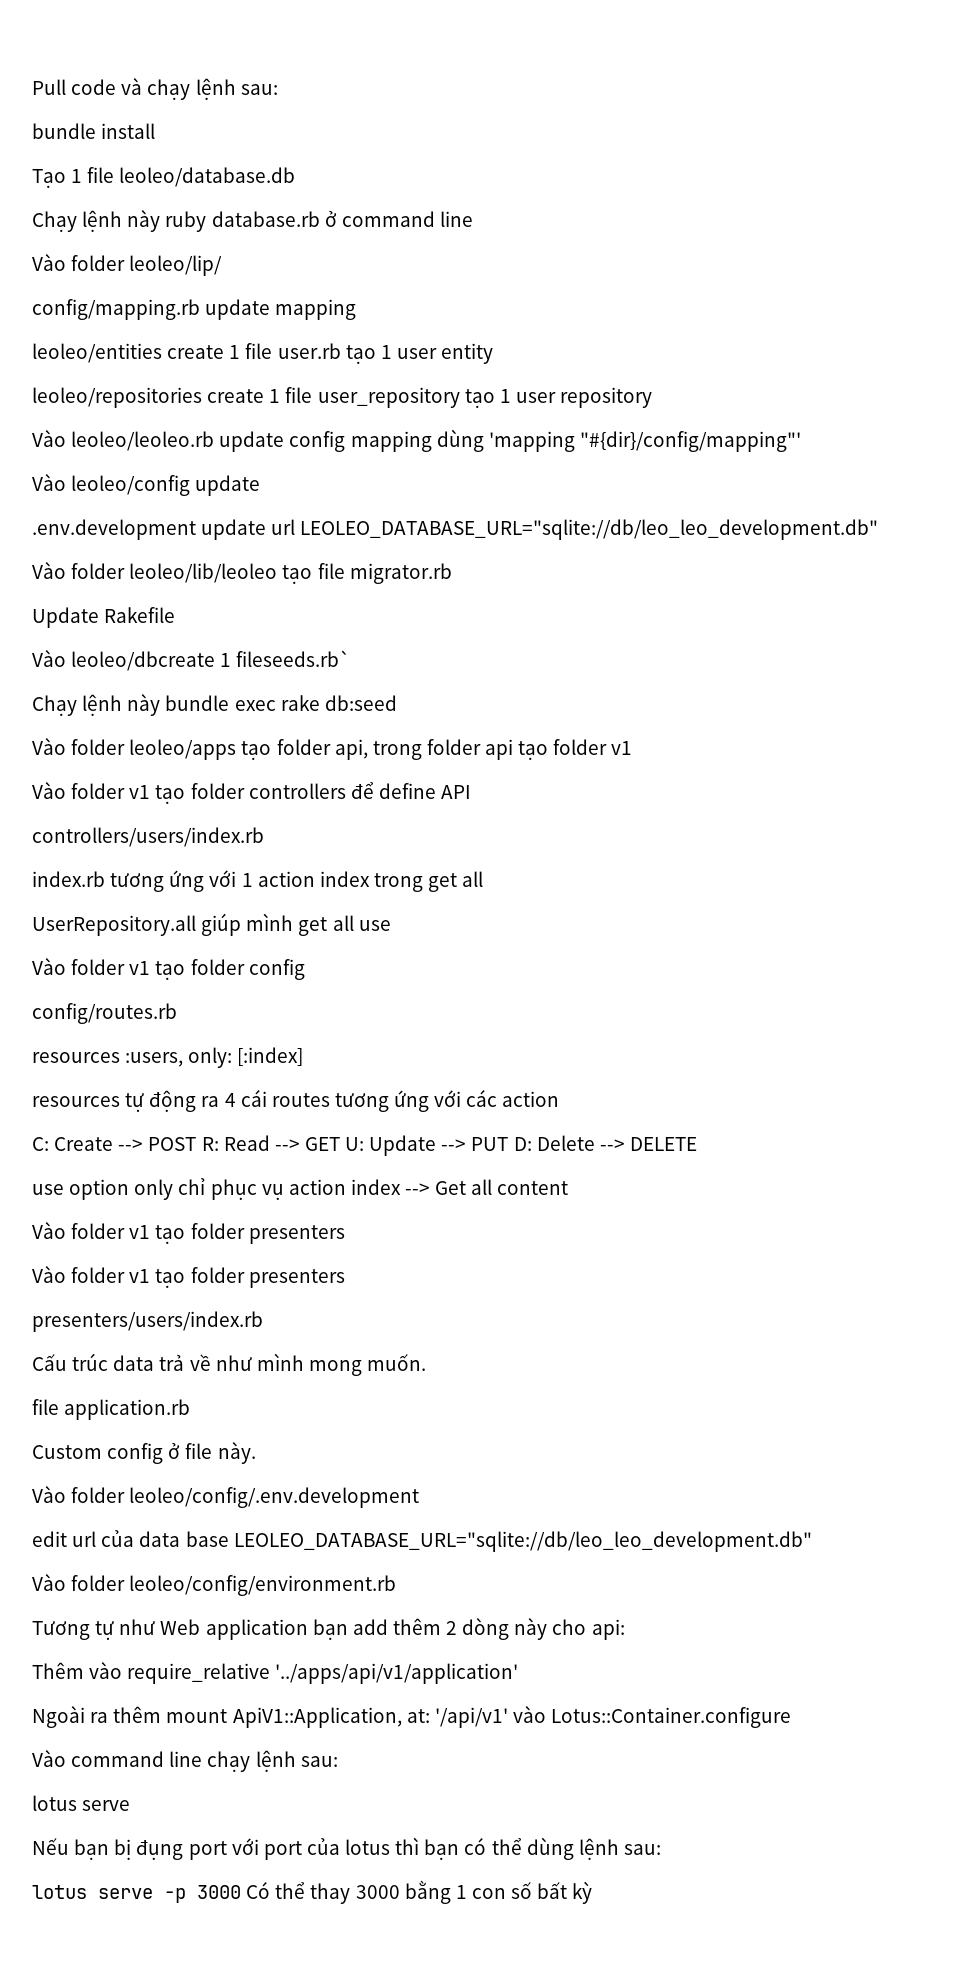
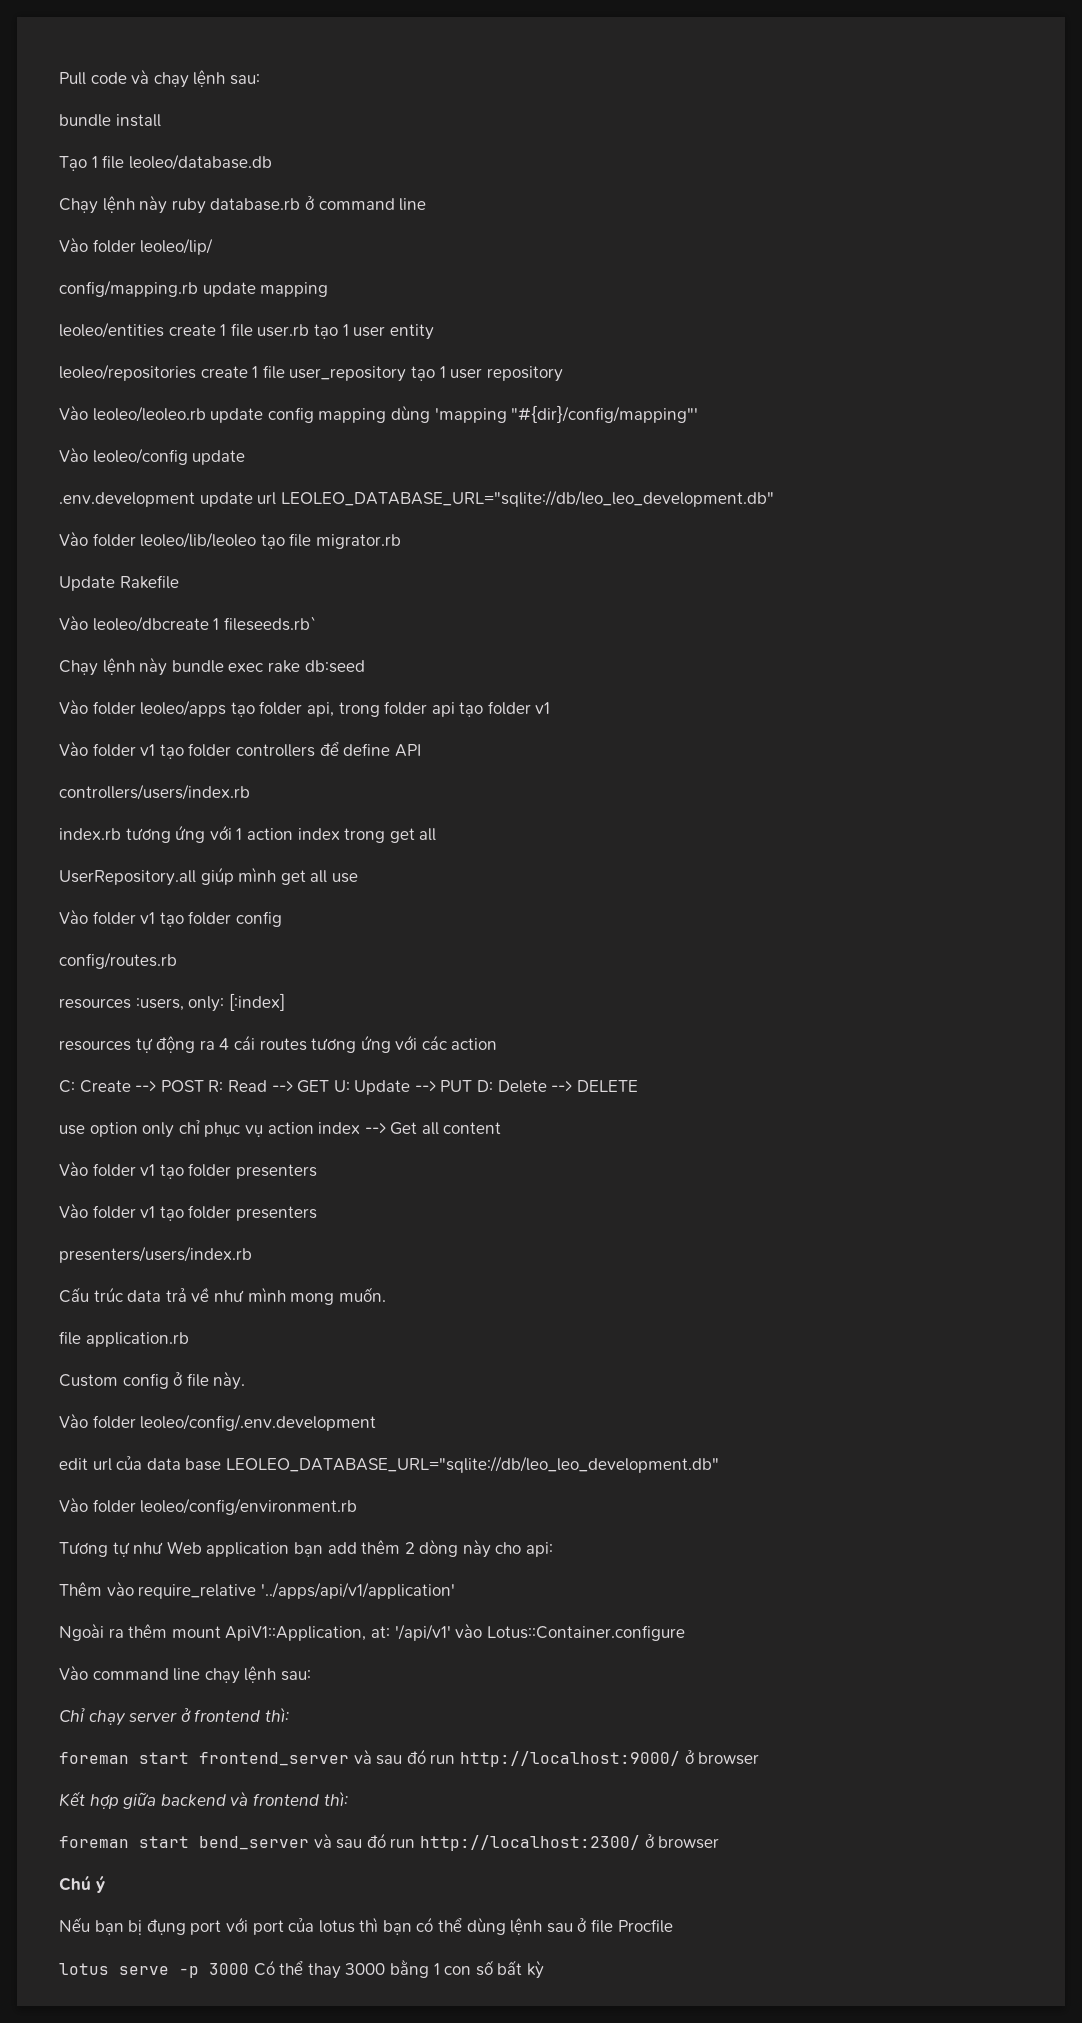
[32,1795,131,1811] lotus serve -> [59,1707,289,1726] [59,1749,760,1767] [59,1791,348,1809] [59,1833,720,1851] [59,1875,105,1893] Chỉ chạy server ở frontend thì: // foreman start frontend_server và sau đó run http://localhost:9000/ ở browser // Kết hợp giữa backend và frontend thì: // foreman start bend_server và sau đó run http://localhost:2300/ ở browser // Chú ý
[623,1844,661,1855] sau: -> [546,1918,673,1933] sau ở file Procfile

